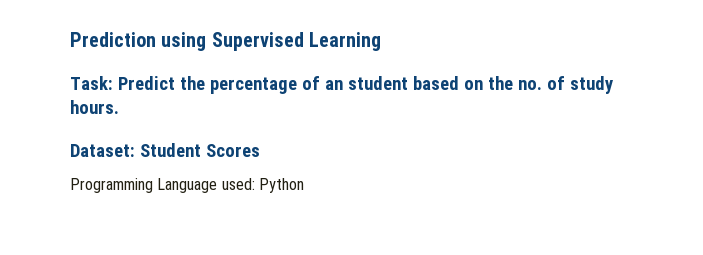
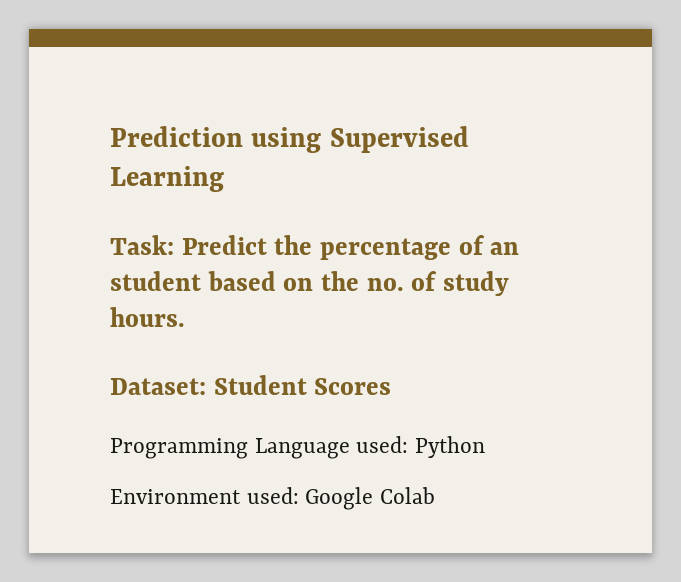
(304, 185) none -> [110,487,435,510] // Environment used: Google Colab

